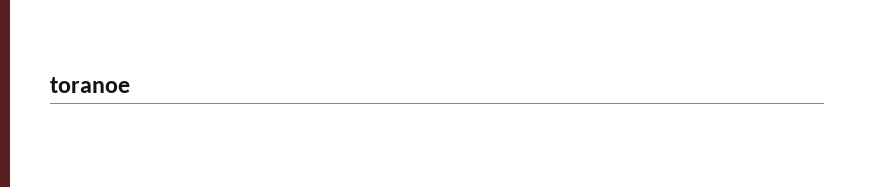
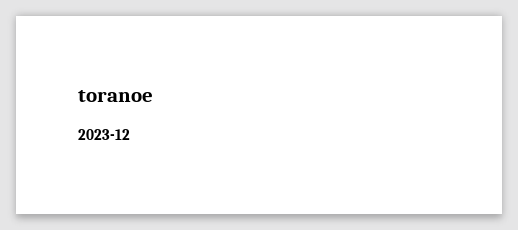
(130, 85) none -> [78,129,130,140] // 2023-12

